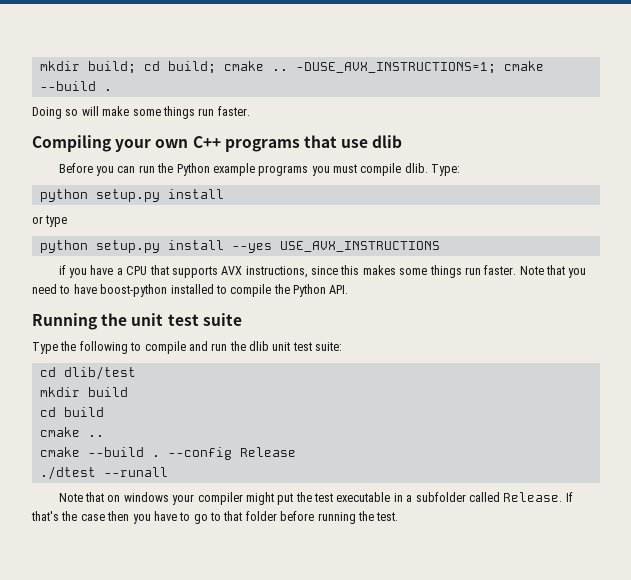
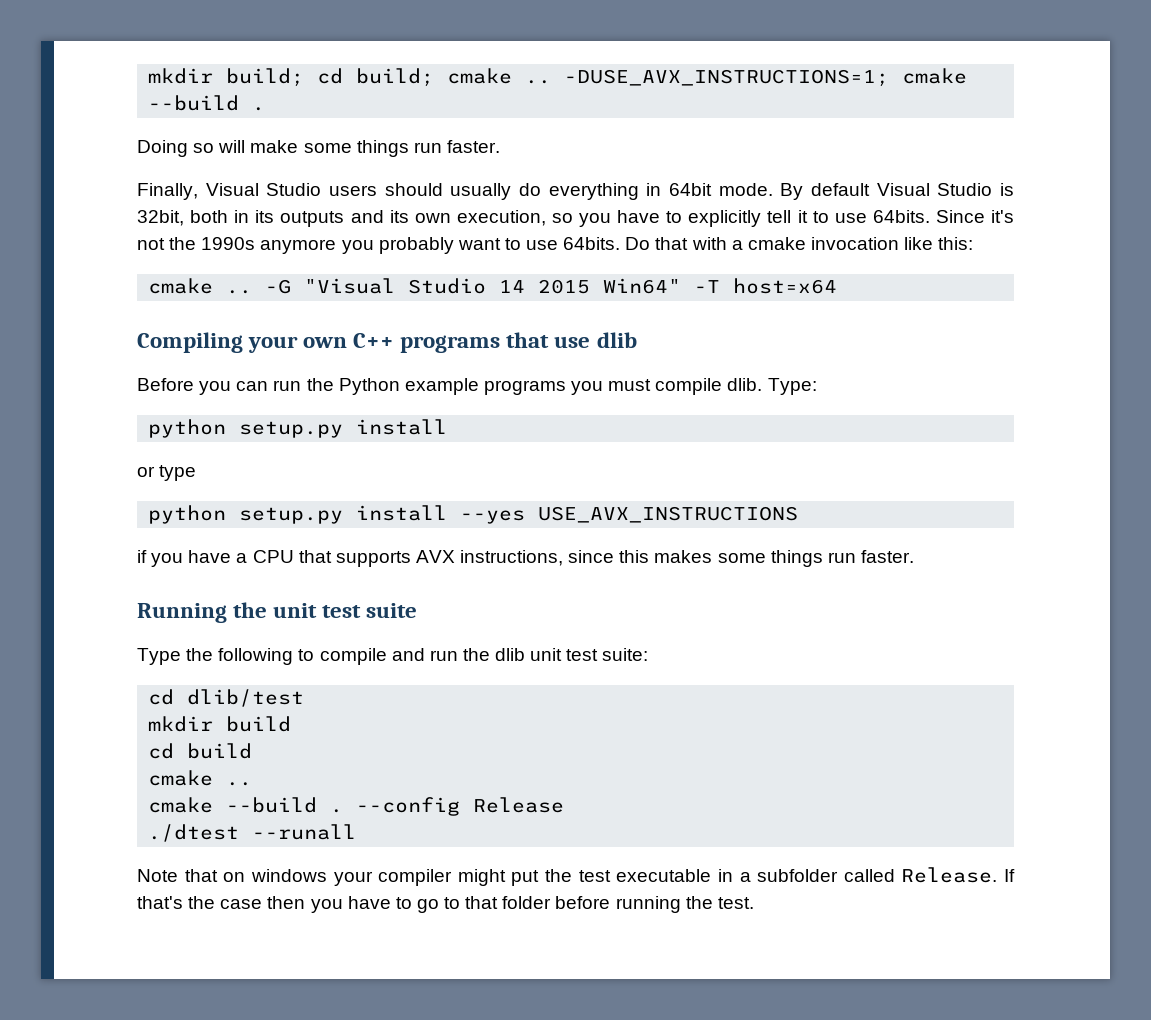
(250, 111) none -> [137,183,1014,200] [137,210,1015,227] [137,237,974,254] [148,278,838,294] // Finally, Visual Studio users should usually do everything in 64bit mode. By default Visual Studio is 32bit, both in its outputs and its own execution, so you have to explicitly tell it to use 64bits. Since it's not the 1990s anymore you probably want to use 64bits. Do that with a cmake invocation like this: // cmake .. -G "Visual Studio 14 2015 Win64" -T host=x64
[519,265,587,278] [32,284,349,297] Note that you need to have boost-python installed to compile the Python API. -> (914, 556) none

